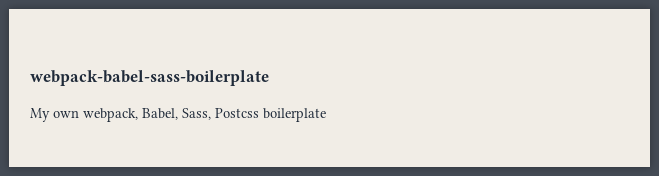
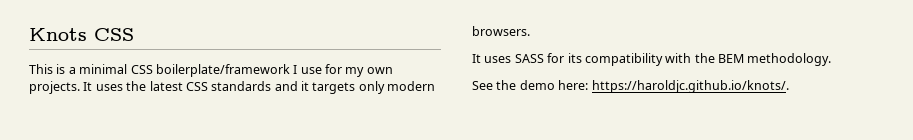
[30,70,269,86] [30,108,326,122] webpack-babel-sass-boilerplate // My own webpack, Babel, Sass, Postcss boilerplate -> [29,28,134,41] [29,64,393,77] [29,81,436,94] [472,26,530,36] [472,53,832,66] [472,80,789,93] Knots CSS // This is a minimal CSS boilerplate/framework I use for my own projects. It uses the latest CSS standards and it targets only modern browsers. // It uses SASS for its compatibility with the BEM methodology. // See the demo here: https://haroldjc.github.io/knots/.

